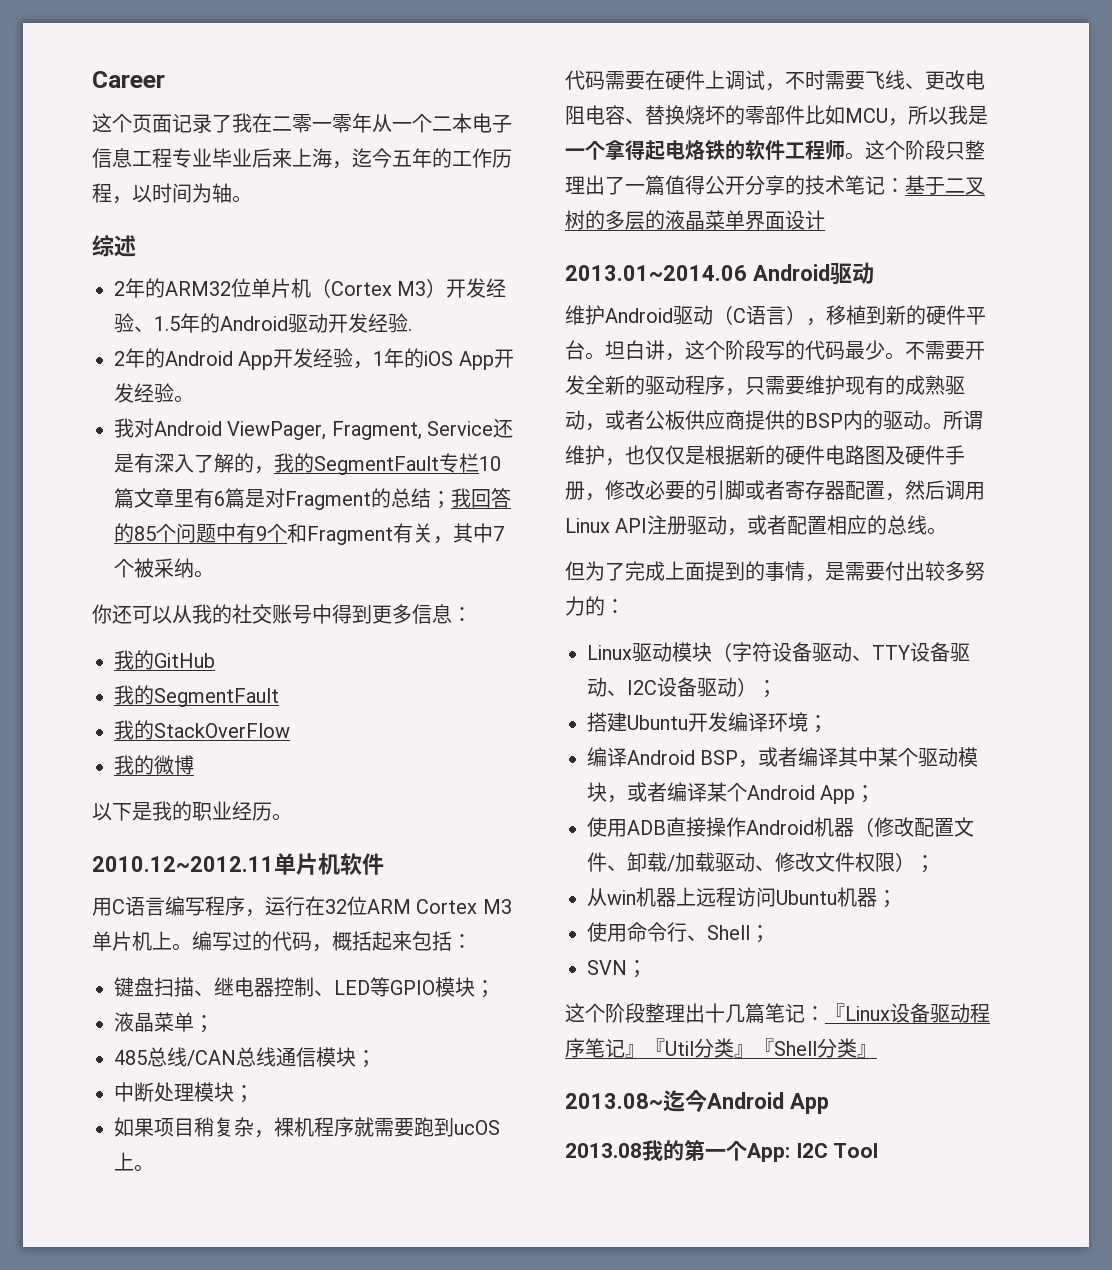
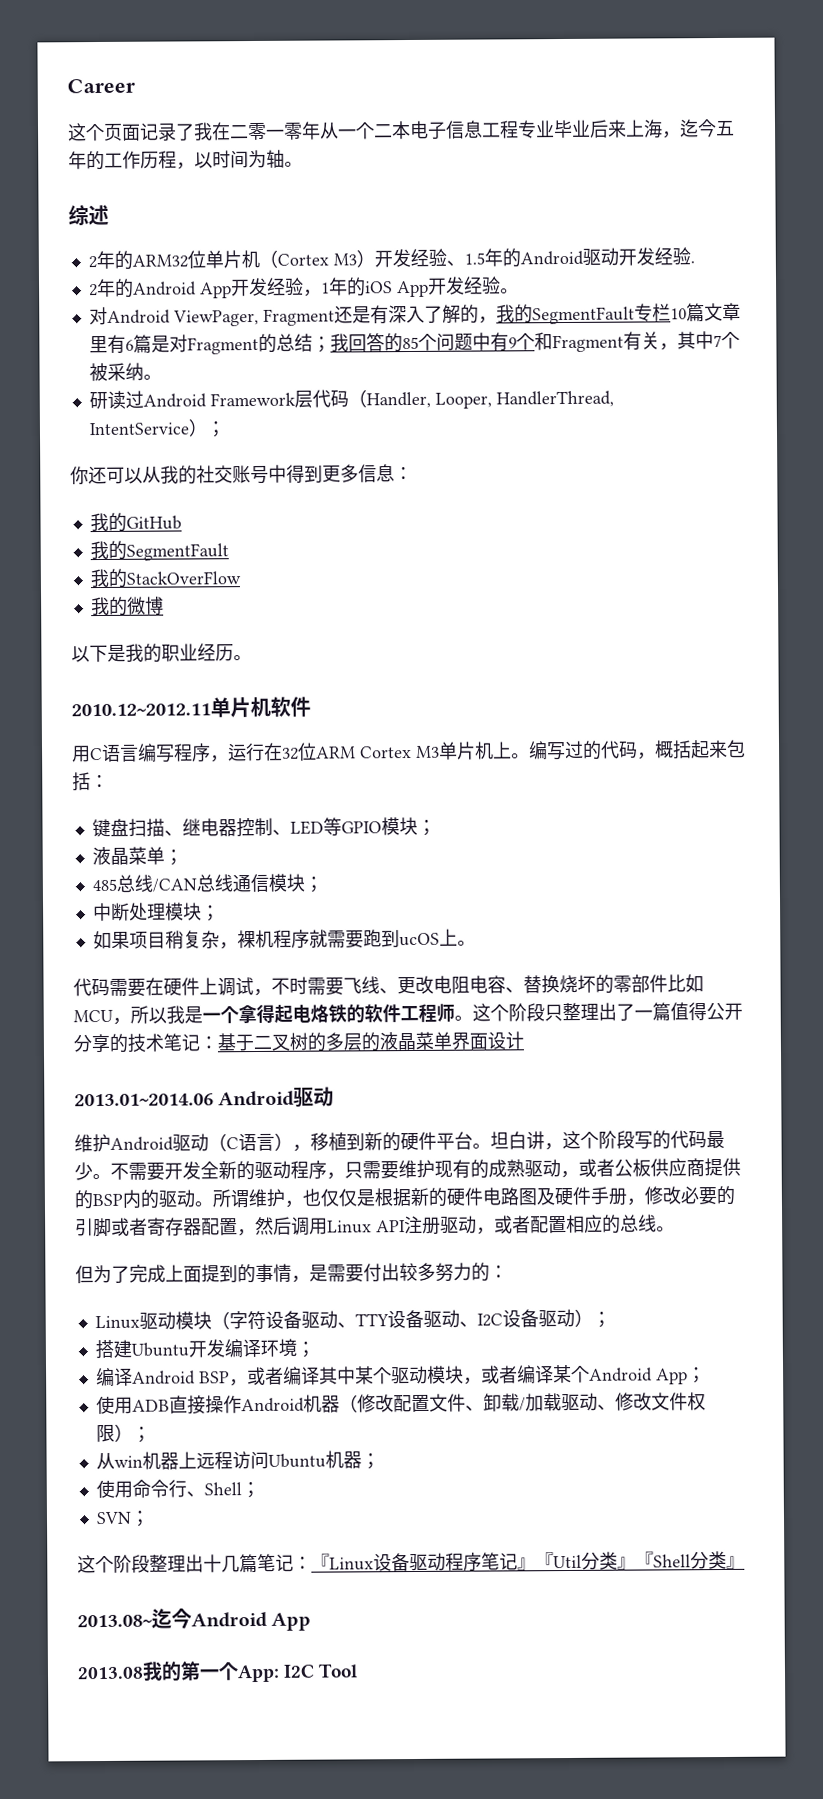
[114,418,134,438] 我 -> (519, 291) none
[331,421,494,440] Fragment, Service -> [262,308,335,326] Fragment
(214, 574) none -> [88,389,614,410] [88,418,226,438] // 研读过Android Framework层代码（Handler, Looper, HandlerThread, IntentService）；

